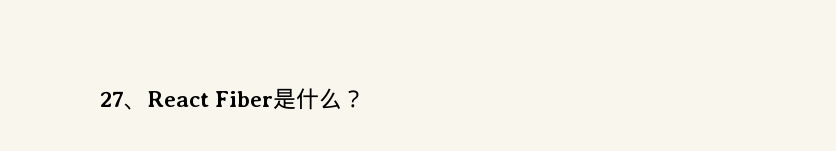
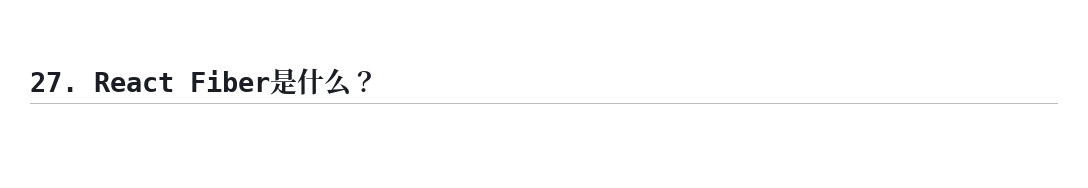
[100,91,147,110] 27、 -> [30,72,78,92] 27.

